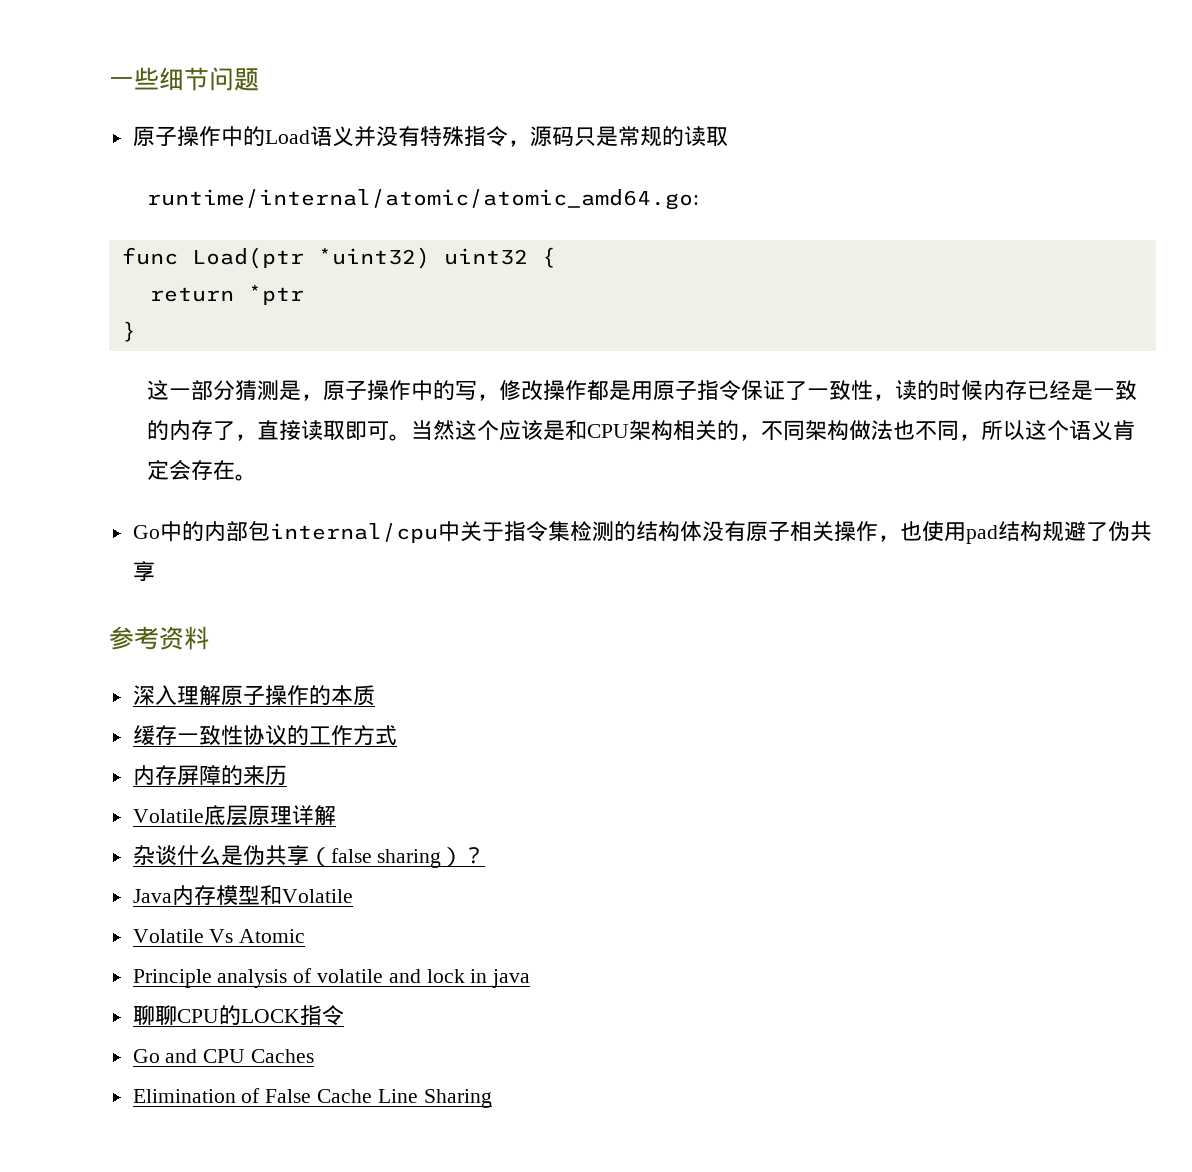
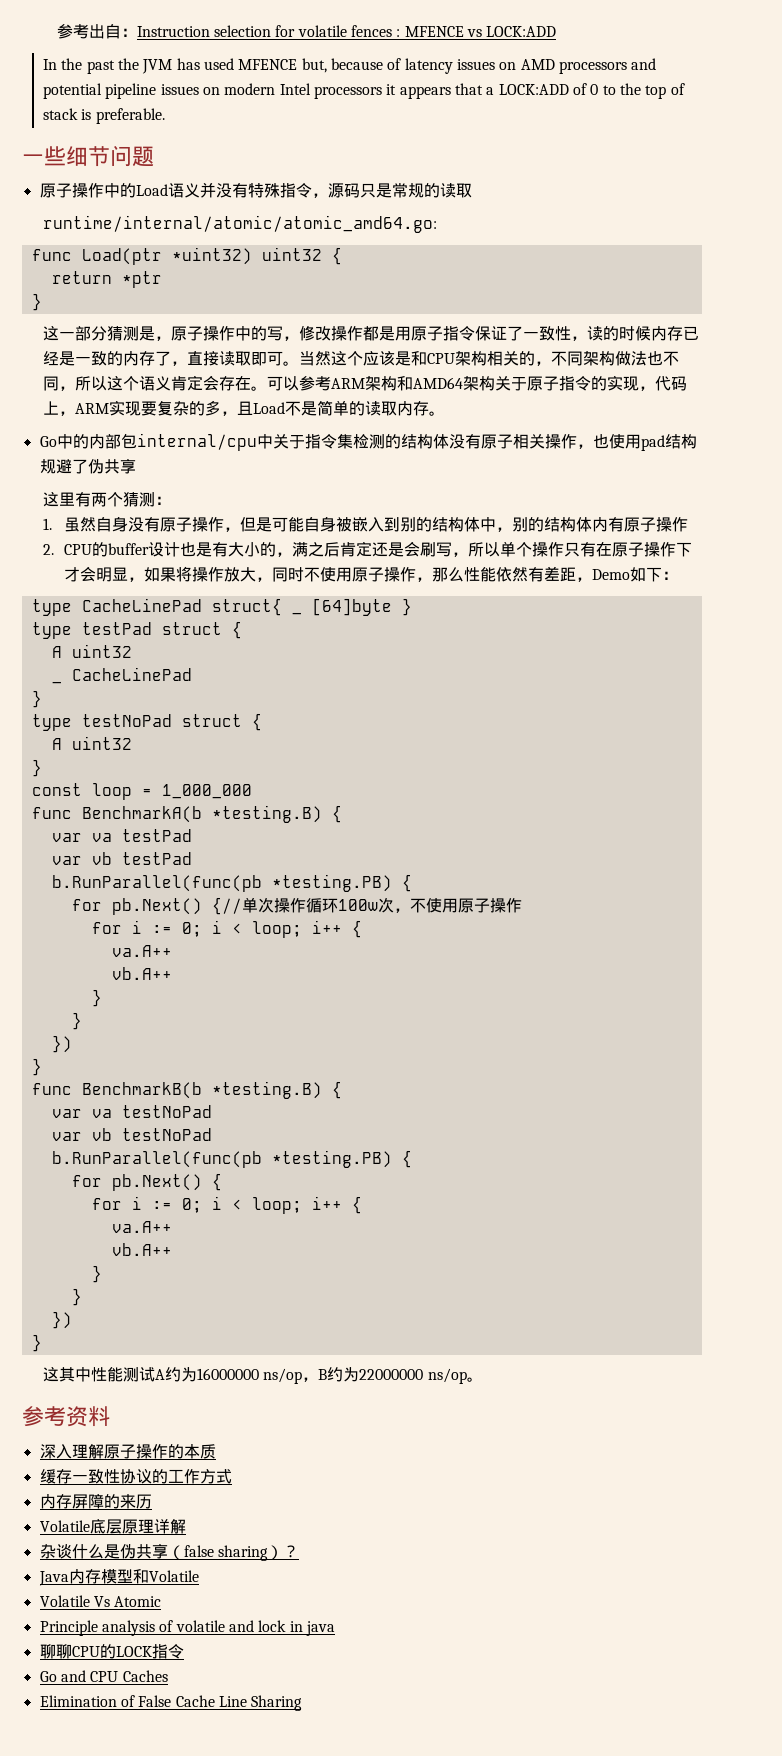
(109, 82) none -> [56,24,557,39] [43,58,657,74] [43,83,685,99] [43,108,165,124] 参考出自：Instruction selection for volatile fences : MFENCE vs LOCK:ADD // In the past the JVM has used MFENCE but, because of latency issues on AMD processors and potential pipeline issues on modern Intel processors it appears that a LOCK:ADD of 0 to the top of stack is preferable. //
(258, 477) none -> [267,375,688,391] [43,400,446,416] 可以参考ARM架构和AMD64架构关于原子指令的实现，代码上，ARM实现要复杂的多，且Load不是简单的读取内存。
(155, 571) none -> [43,492,172,507] [43,516,689,532] [43,541,693,557] [64,566,679,582] [31,598,412,616] [31,621,242,639] [51,644,132,658] [51,681,62,684] [71,667,192,681] [31,690,42,708] [31,713,262,731] [51,736,132,750] [31,759,42,777] [31,783,252,800] [31,805,342,823] [51,829,192,842] [51,852,192,865] [51,874,412,892] [71,897,522,915] [91,920,362,938] [111,945,172,957] [111,967,172,980] [91,989,102,1007] [71,1012,82,1030] [51,1035,72,1053] [31,1058,42,1076] [31,1081,342,1099] [51,1105,212,1118] [51,1128,212,1141] [51,1150,412,1168] [71,1173,222,1191] [91,1196,362,1214] [111,1221,172,1233] [111,1243,172,1256] [91,1265,102,1283] [71,1288,82,1306] [51,1311,72,1329] [31,1334,42,1352] [43,1367,483,1384] // 这里有两个猜测： // 1.虽然自身没有原子操作，但是可能自身被嵌入到别的结构体中，别的结构体内有原子操作 // 2. CPU的buffer设计也是有大小的，满之后肯定还是会刷写，所以单个操作只有在原子操作下才会明显，如果将操作放大，同时不使用原子操作，那么性能依然有差距，Demo如下： // type CacheLinePad struct{ _ [64]byte } // type testPad struct { // A uint32 // _ CacheLinePad // } // type testNoPad struct { // A uint32 // } // const loop = 1_000_000 // func BenchmarkA(b *testing.B) { // var va testPad // var vb testPad // b.RunParallel(func(pb *testing.PB) { // for pb.Next() {//单次操作循环100w次，不使用原子操作 // for i := 0; i < loop; i++ { // va.A++ // vb.A++ // } // } // }) // } // func BenchmarkB(b *testing.B) { // var va testNoPad // var vb testNoPad // b.RunParallel(func(pb *testing.PB) { // for pb.Next() { // for i := 0; i < loop; i++ { // va.A++ // vb.A++ // } // } // }) // } // 这其中性能测试A约为16000000 ns/op，B约为22000000 ns/op。

